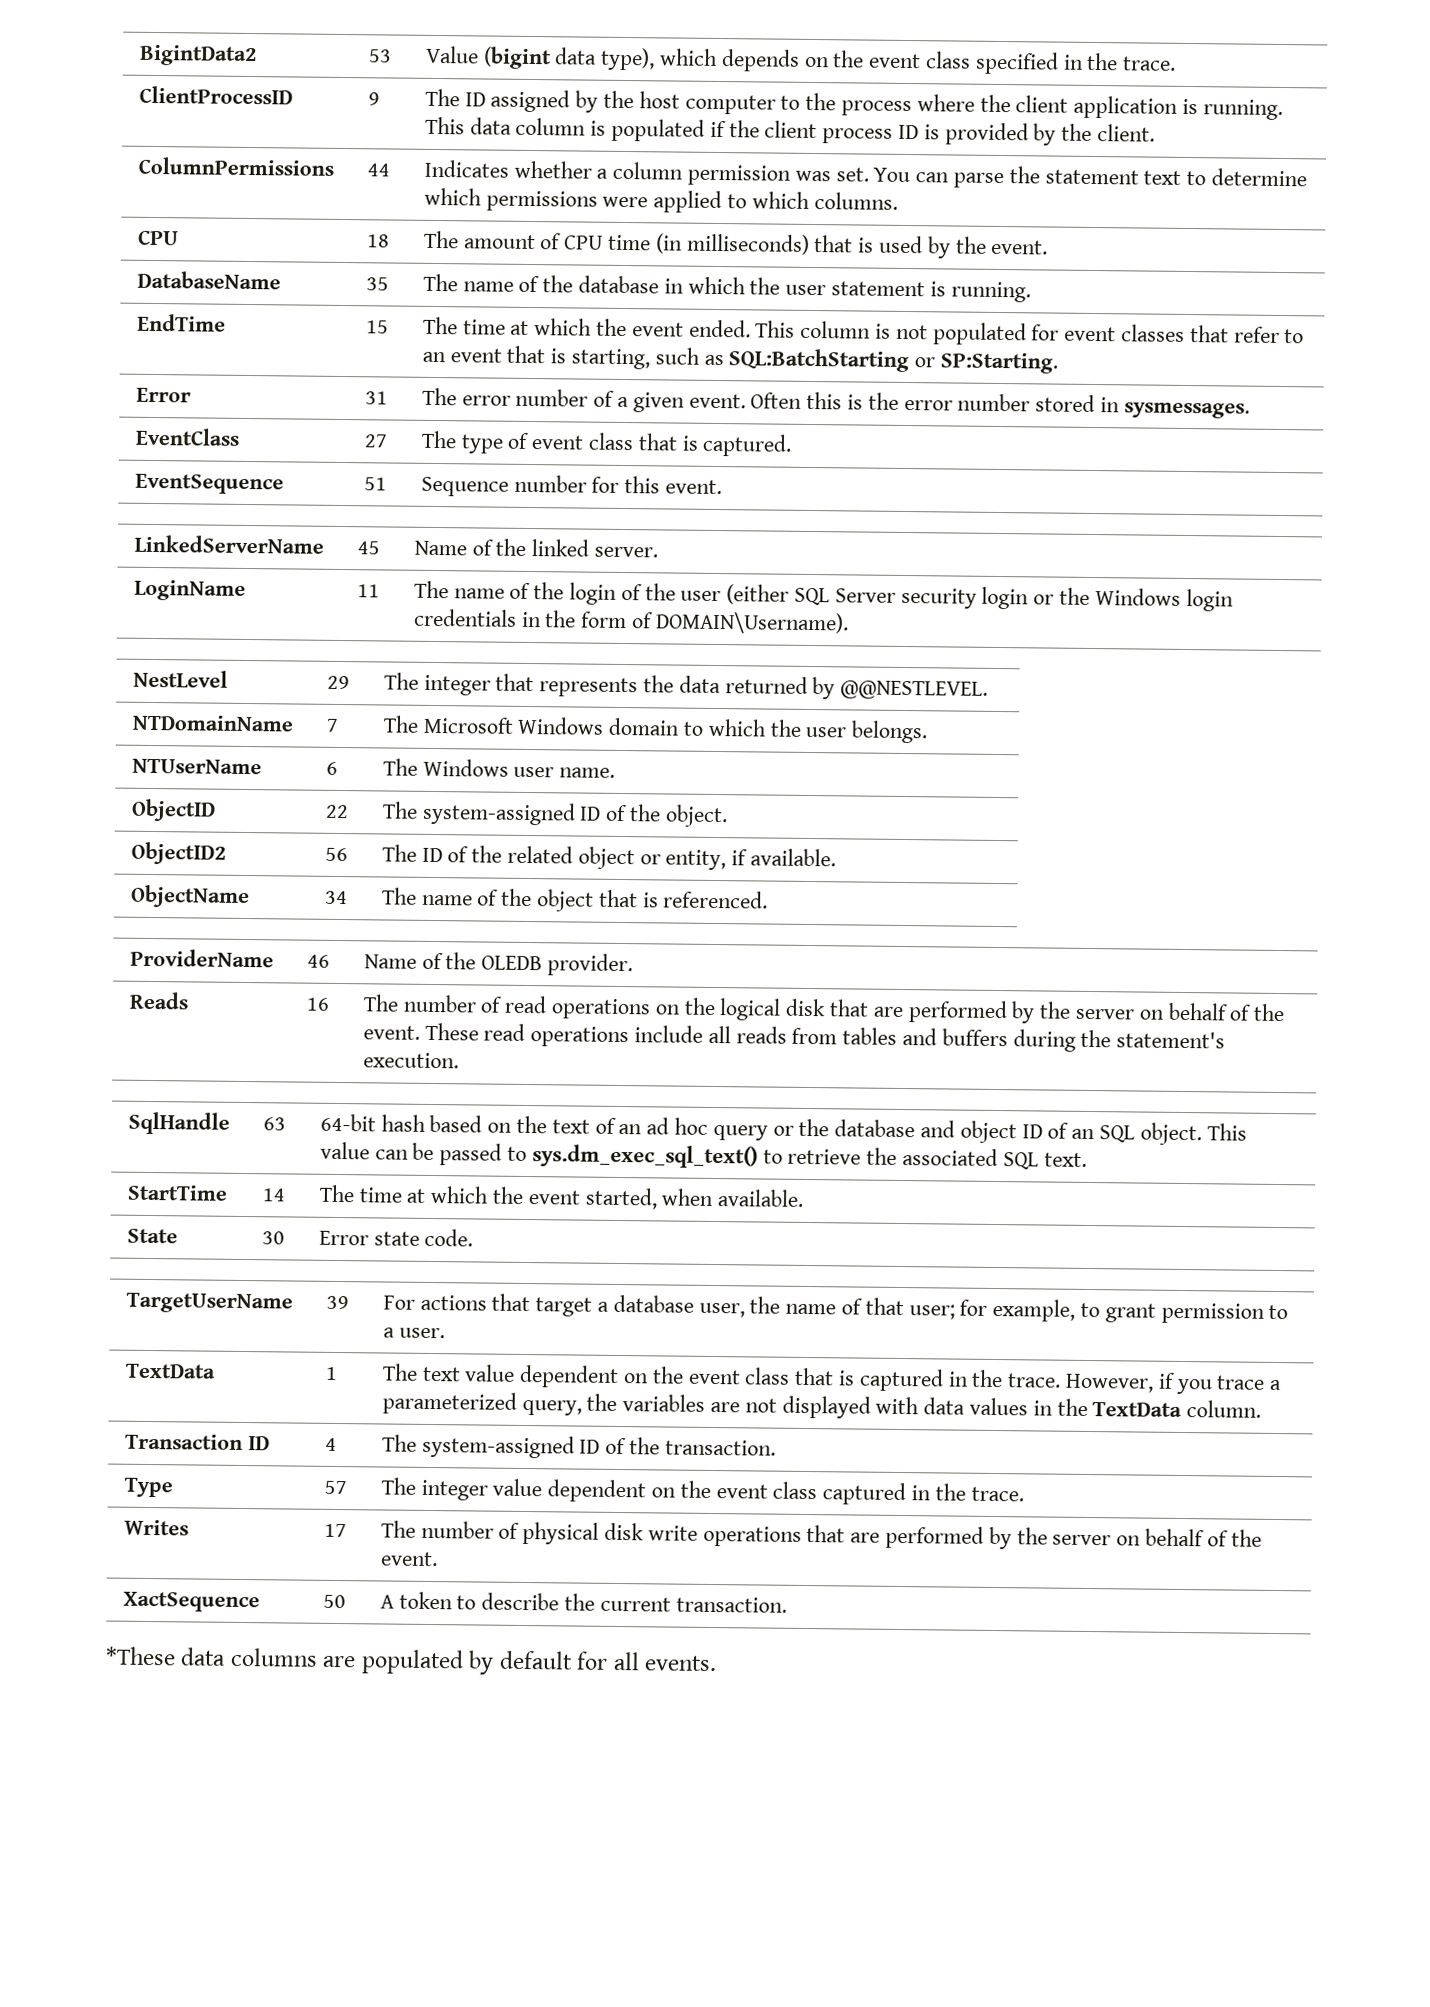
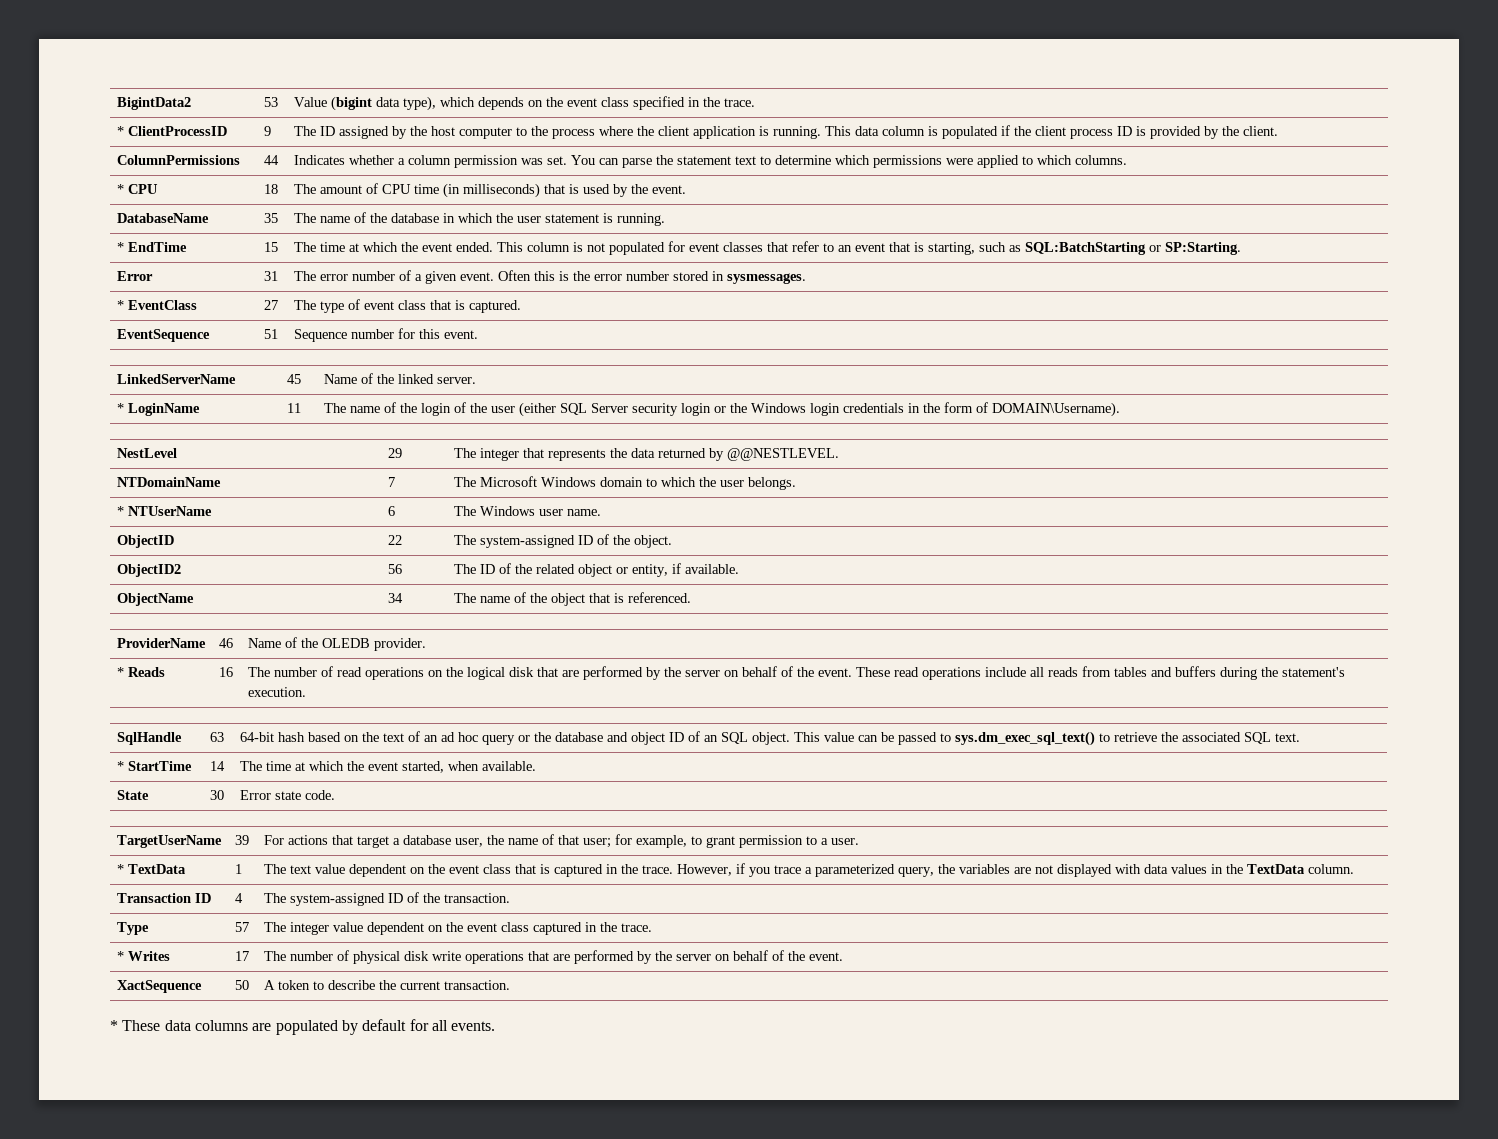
(1177, 63) none -> [116,126,124,136] *
(898, 201) none -> [116,184,124,194] *
(1031, 292) none -> [116,242,124,252] *
(1250, 410) none -> [116,300,124,310] *
(659, 552) none -> [116,403,124,413] *
(929, 732) none -> [116,506,124,516] *
(634, 965) none -> [116,667,124,677] *
(1087, 1159) none -> [116,761,124,771] *
(445, 1333) none -> [116,864,124,874] *
(1024, 1494) none -> [116,951,124,961] *
[105,1646,176,1666] *These -> [110,1020,161,1031] * These

